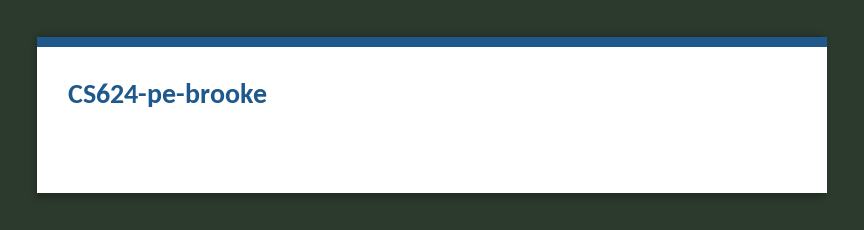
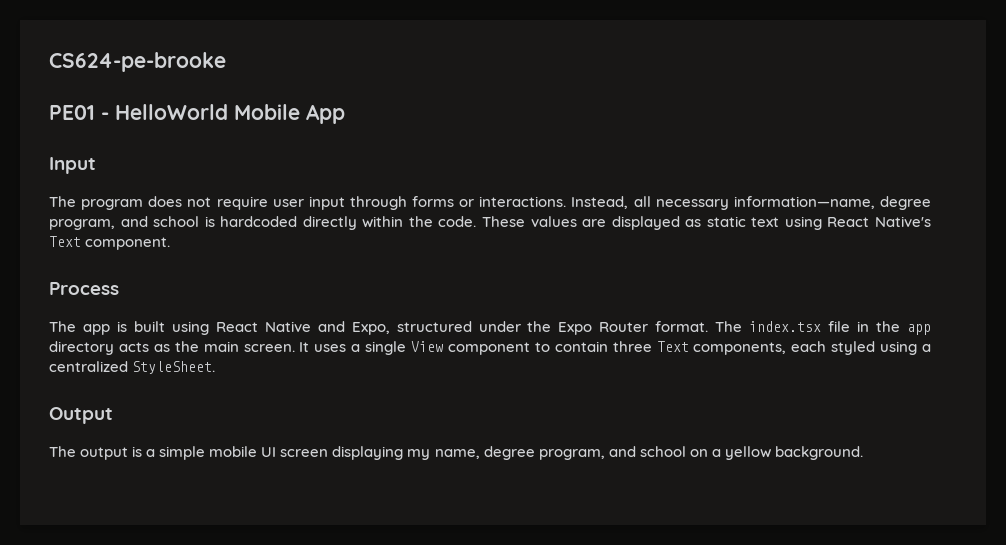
(267, 95) none -> [49,104,345,124] [49,157,96,174] [49,196,931,210] [49,216,931,230] [49,236,171,250] [49,282,119,295] [49,321,932,335] [49,341,931,355] [49,361,216,374] [49,407,113,424] [49,446,863,460] // PE01 - HelloWorld Mobile App // Input // The program does not require user input through forms or interactions. Instead, all necessary information—name, degree program, and school is hardcoded directly within the code. These values are displayed as static text using React Native's Text component. // Process // The app is built using React Native and Expo, structured under the Expo Router format. The index.tsx file in the app directory acts as the main screen. It uses a single View component to contain three Text components, each styled using a centralized StyleSheet. // Output // The output is a simple mobile UI screen displaying my name, degree program, and school on a yellow background.

